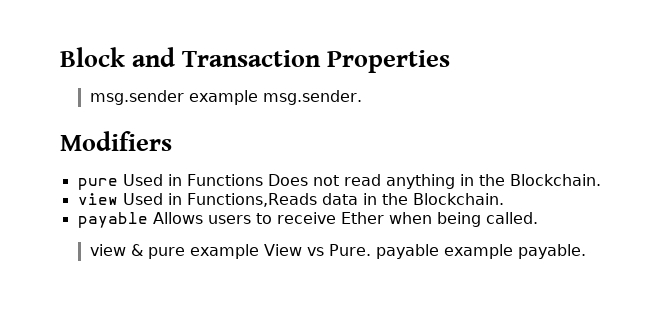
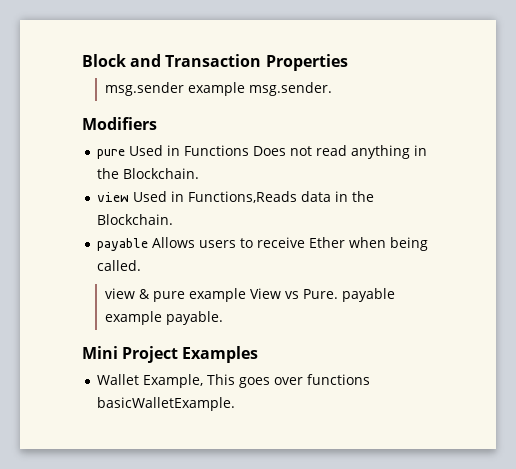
(586, 251) none -> [82,346,259,363] [96,374,370,388] [96,397,235,411] // Mini Project Examples // Wallet Example, This goes over functions basicWalletExample.

